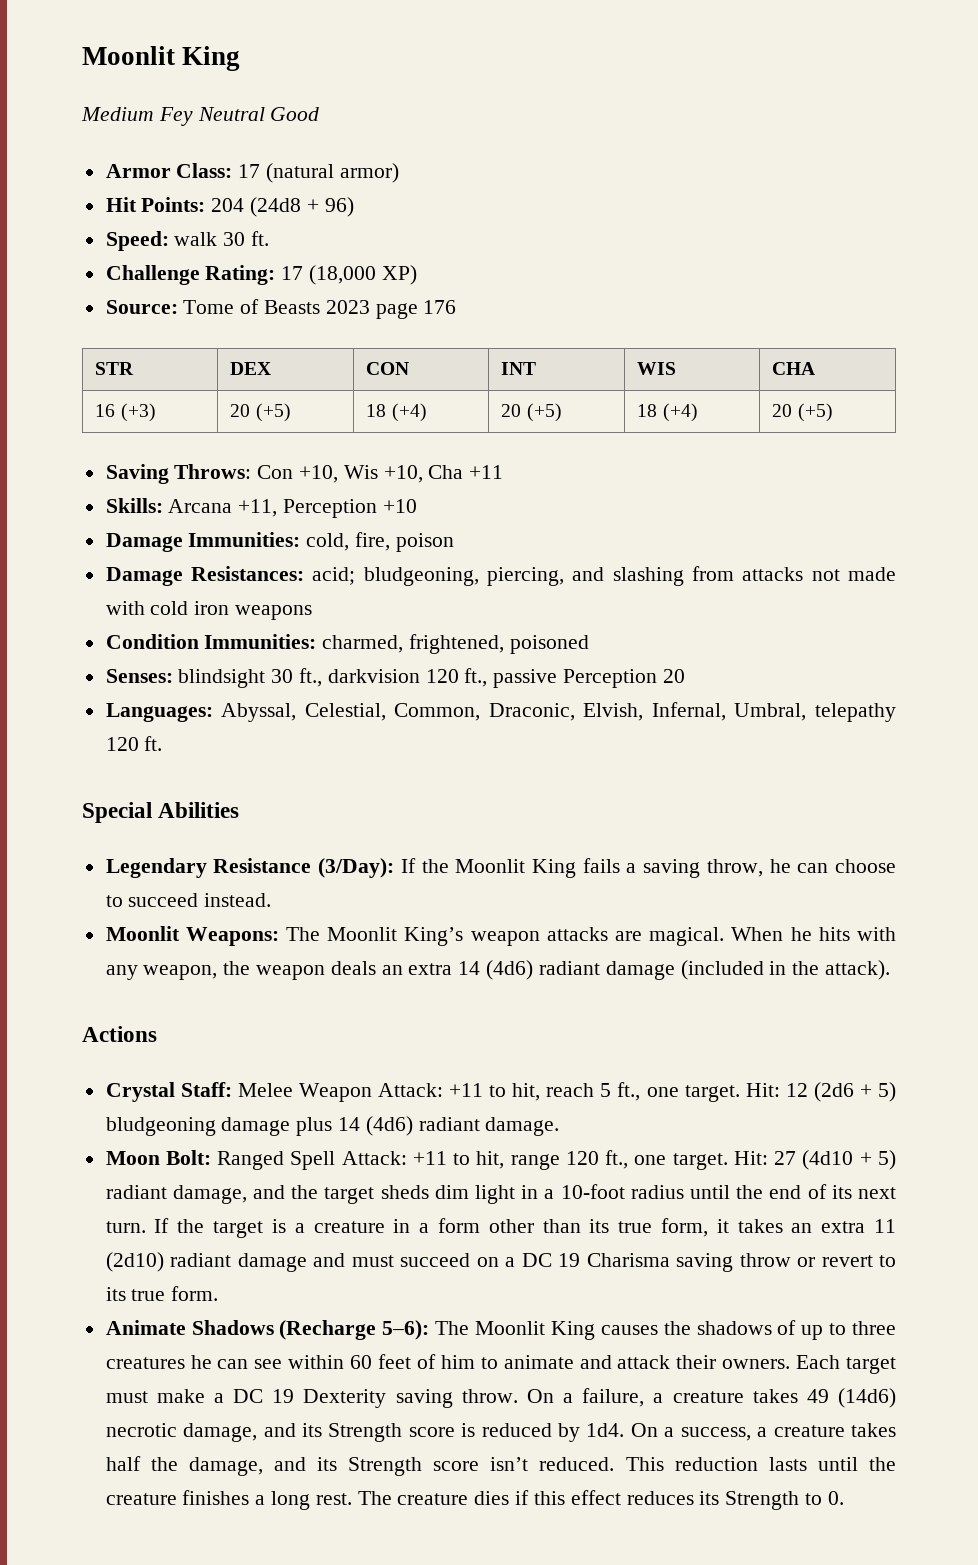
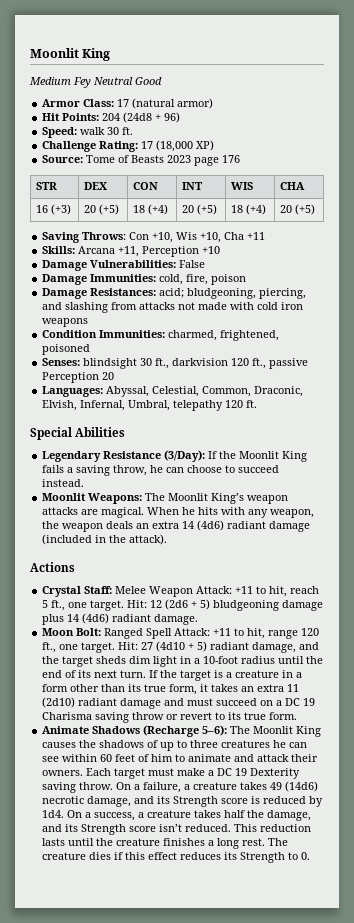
(417, 506) none -> [42,260,206,271] // Damage Vulnerabilities: False

